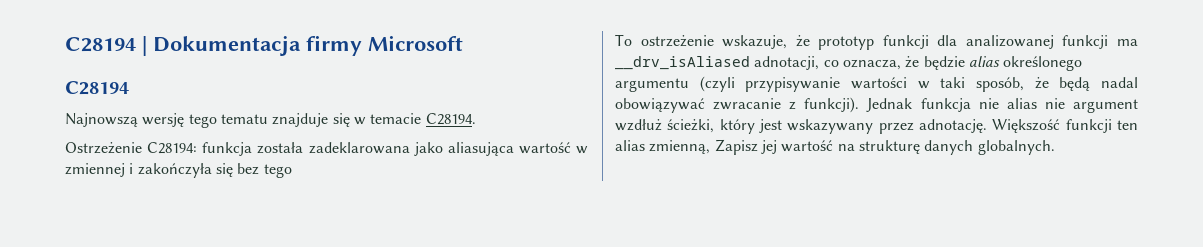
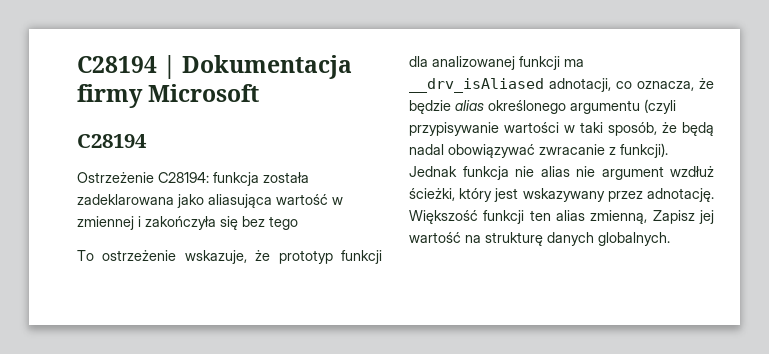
[65,113,476,128] // Najnowszą wersję tego tematu znajduje się w temacie C28194. -> (147, 141) none

